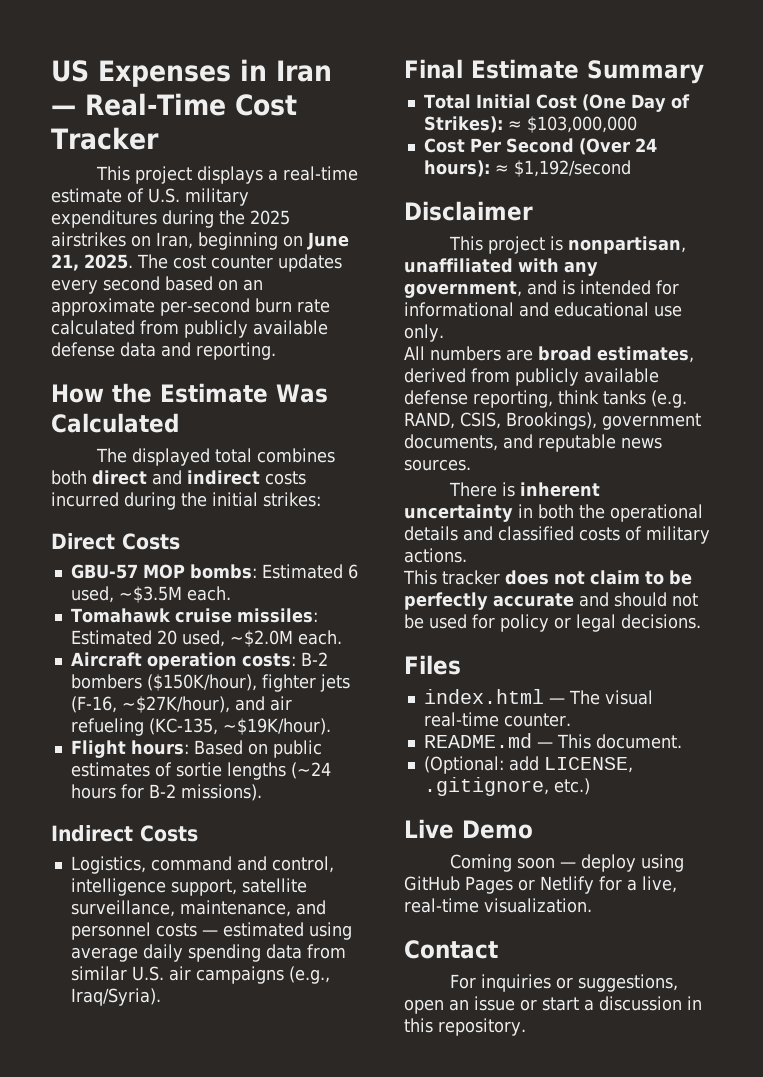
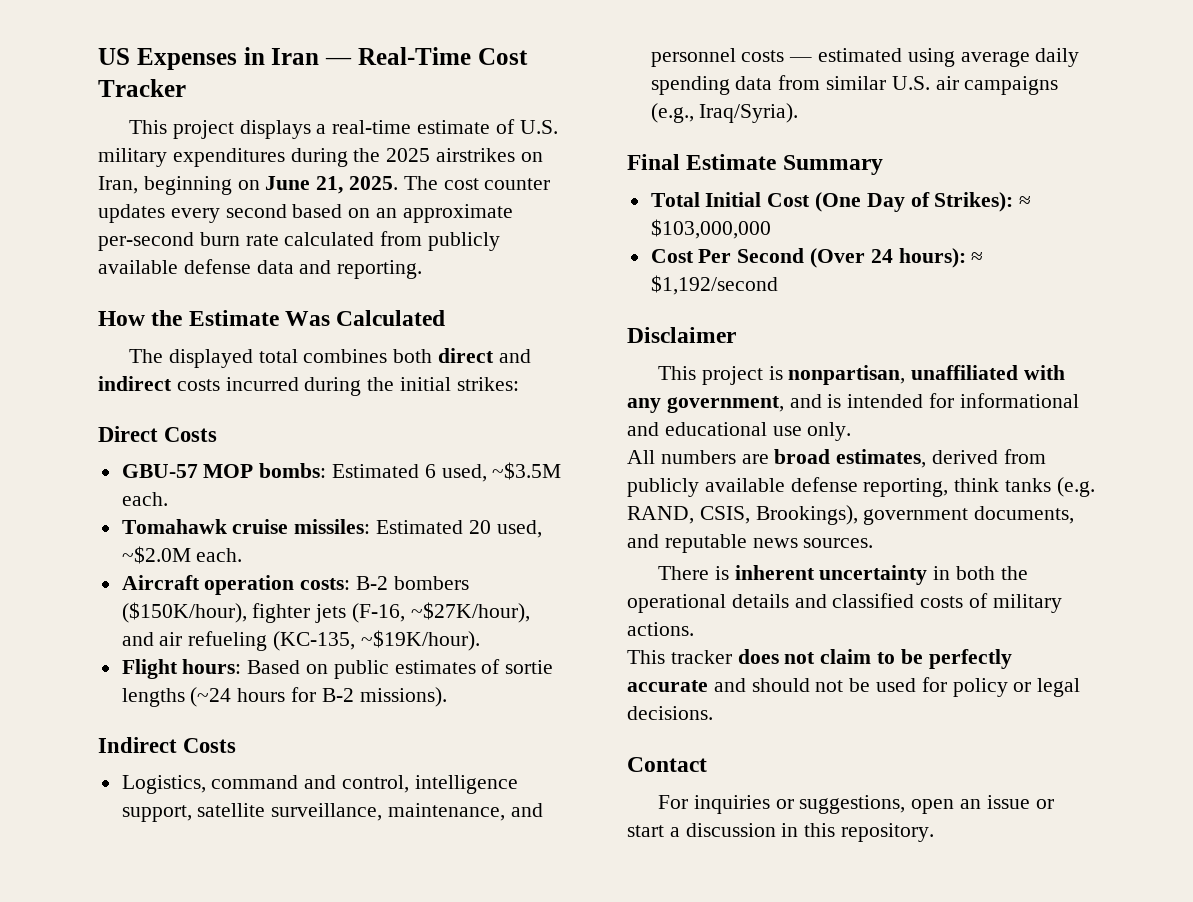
[404,655,461,675] [423,689,653,705] [423,712,571,727] [423,733,682,749] [423,756,633,774] [423,777,590,796] [404,819,533,839] [450,854,685,872] [404,876,677,894] [404,898,592,913] // Files // index.html — The visual real-time counter. // README.md — This document. // (Optional: add LICENSE, .gitignore, etc.) // Live Demo // Coming soon — deploy using GitHub Pages or Netlify for a live, real-time visualization. -> (713, 713) none

